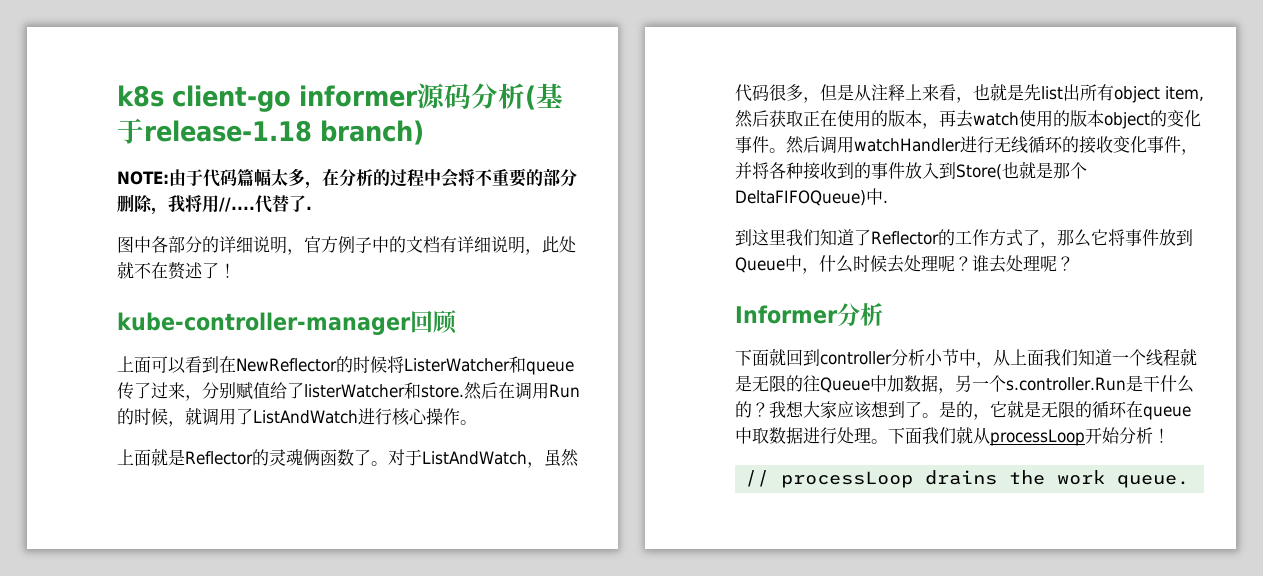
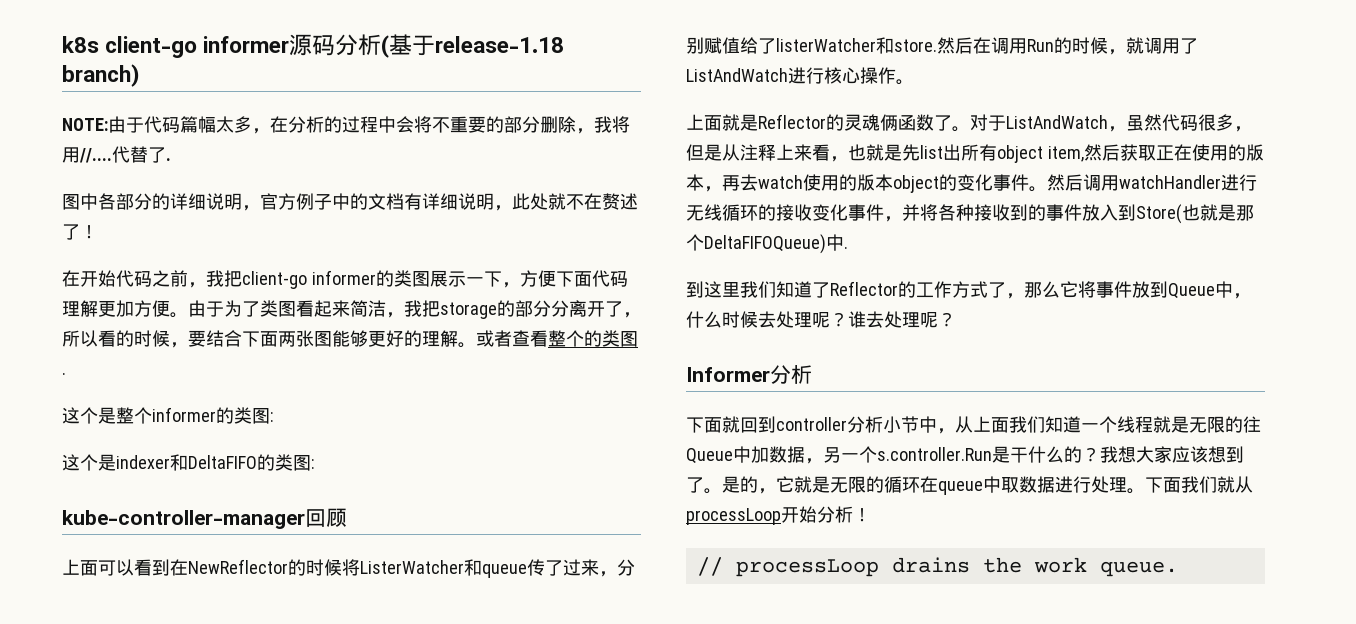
(236, 270) none -> [62,270,628,289] [62,300,641,319] [62,330,638,348] [62,372,66,375] [62,407,274,424] [62,454,315,471] // 在开始代码之前，我把client-go informer的类图展示一下，方便下面代码理解更加方便。由于为了类图看起来简洁，我把storage的部分分离开了，所以看的时候，要结合下面两张图能够更好的理解。或者查看整个的类图. // 这个是整个informer的类图: // 这个是indexer和DeltaFIFO的类图:

